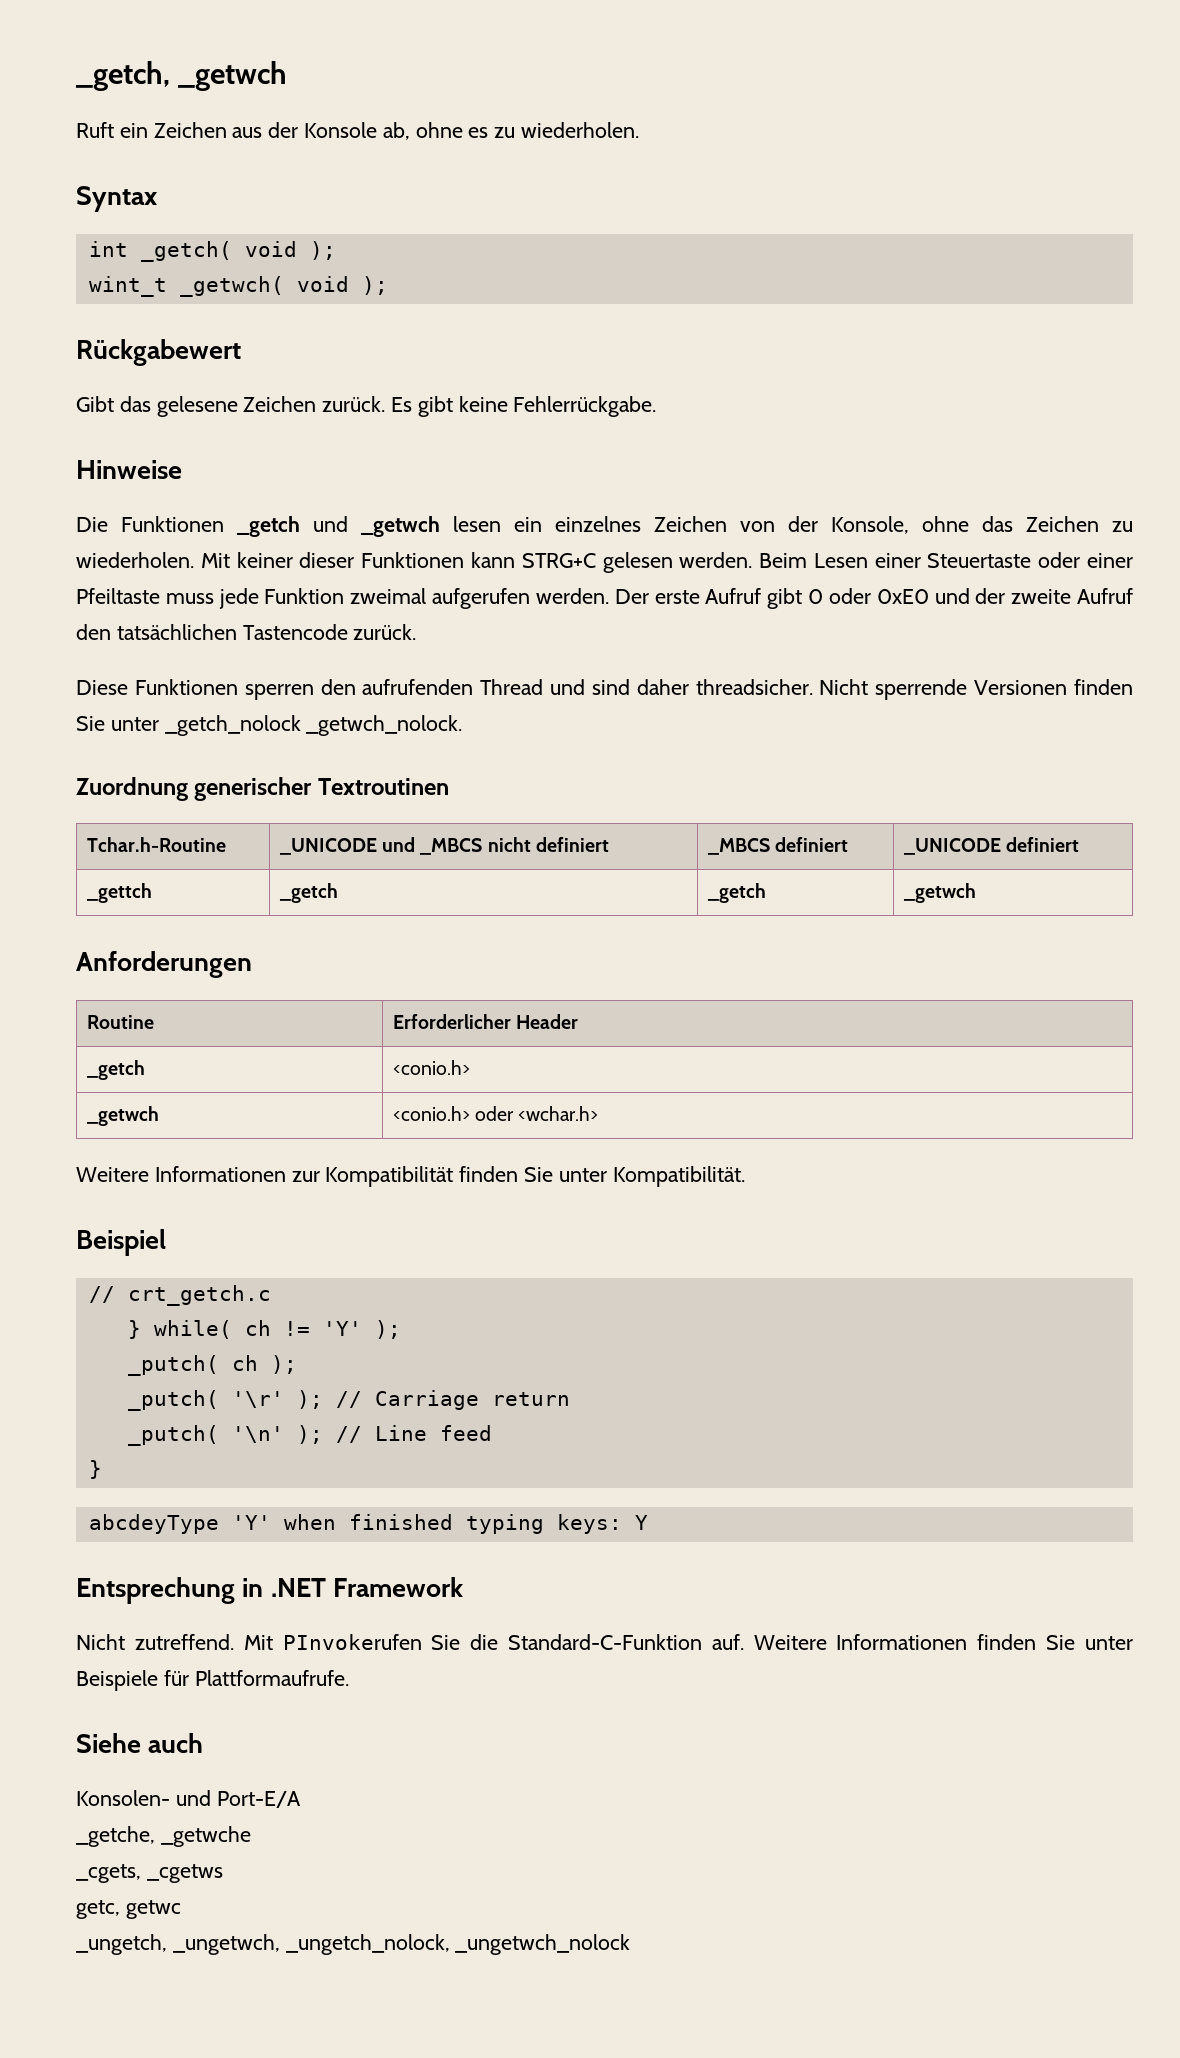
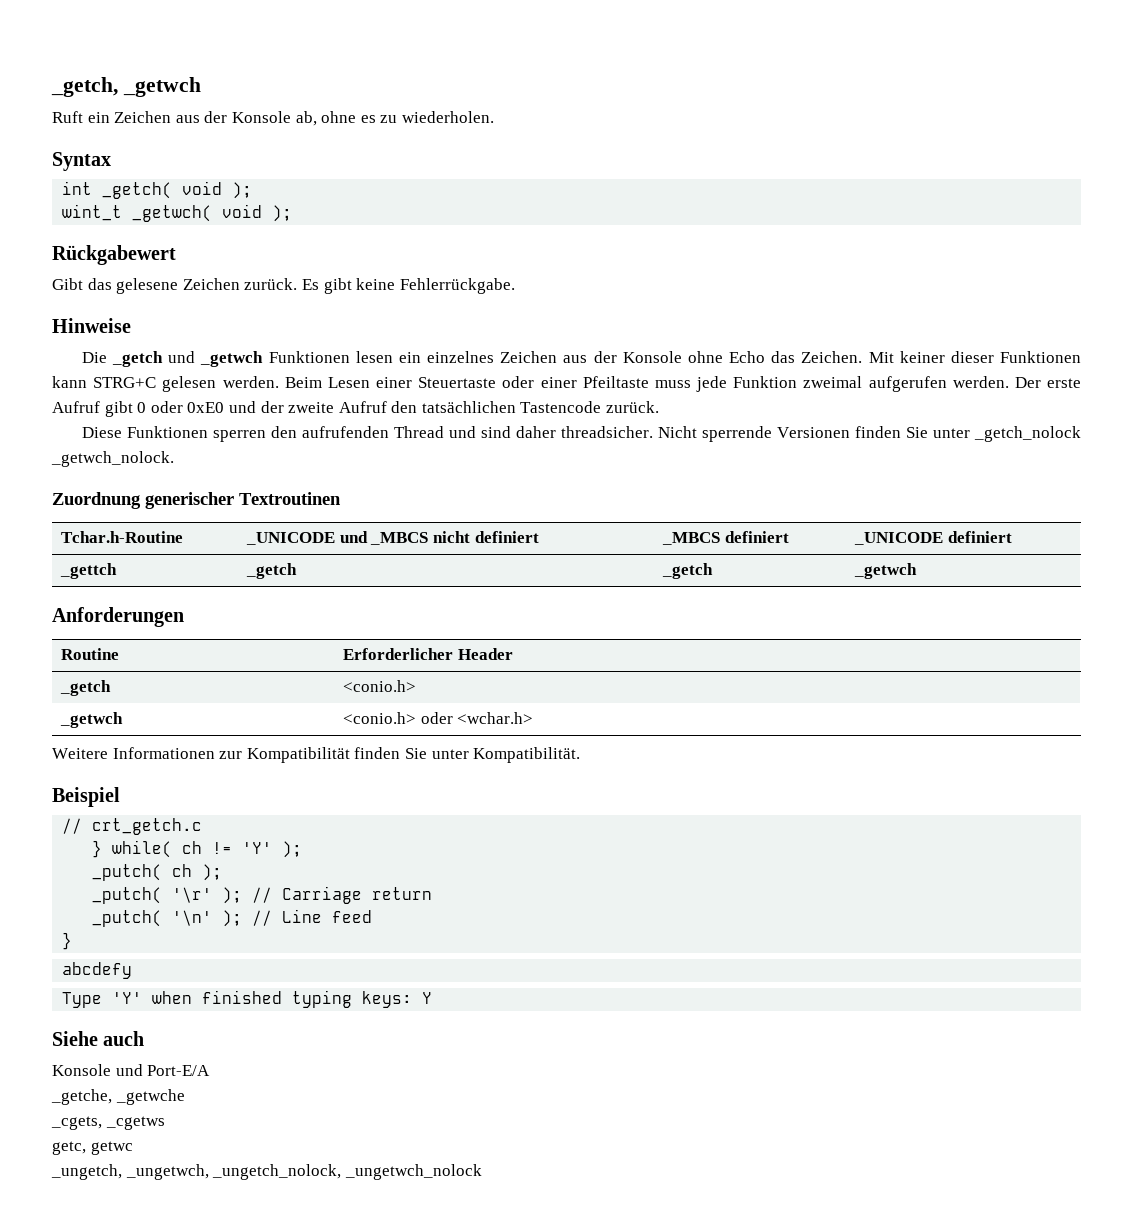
[121,516,225,532] Funktionen -> (107, 357) none
(440, 526) none -> [268,351,350,363] Funktionen
[740,516,1133,534] [76,552,194,568] von der Konsole, ohne das Zeichen zu wiederholen. -> [563,351,863,363] aus der Konsole ohne Echo das Zeichen.
[88,1514,219,1534] abcdeyType -> [62,962,133,979] [62,992,103,1008] abcdefy // Type
[76,1577,463,1604] [76,1634,1133,1650] [76,1670,349,1691] // Entsprechung in .NET Framework // Nicht zutreffend. Mit PInvokerufen Sie die Standard-C-Funktion auf. Weitere Informationen finden Sie unter Beispiele für Plattformaufrufe. -> (433, 998) none
[76,1790,170,1806] Konsolen- -> [52,1064,111,1076] Konsole

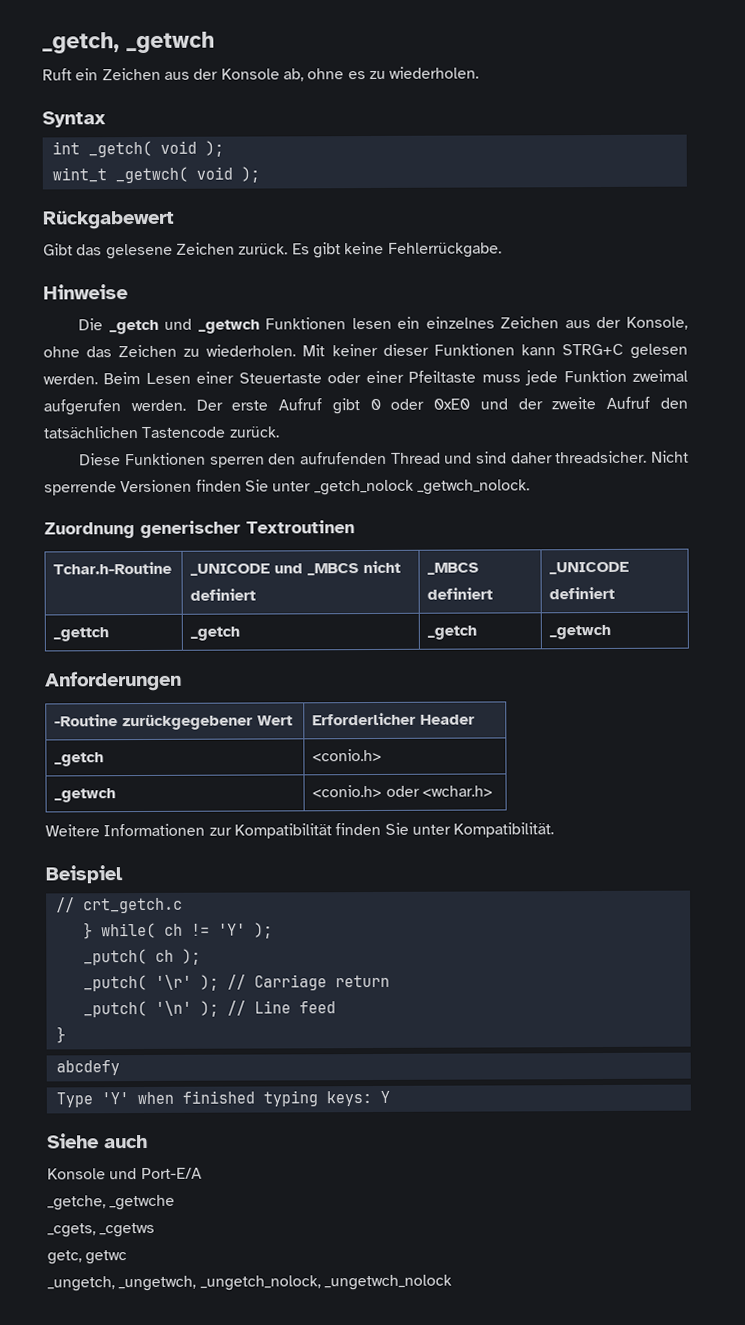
[622,351,863,363] Konsole ohne Echo das Zeichen. -> [626,316,688,330] [43,344,297,358] Konsole, ohne das Zeichen zu wiederholen.
[61,648,120,660] Routine -> [54,714,294,731] -Routine zurückgegebener Wert

